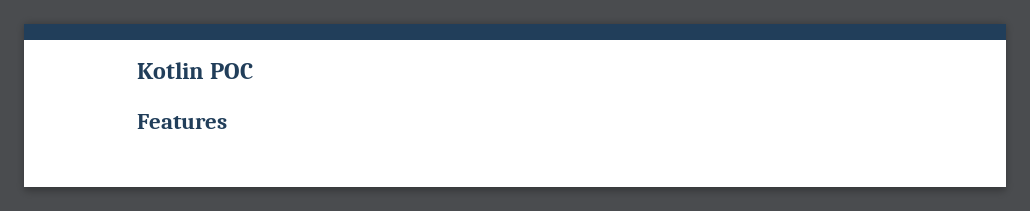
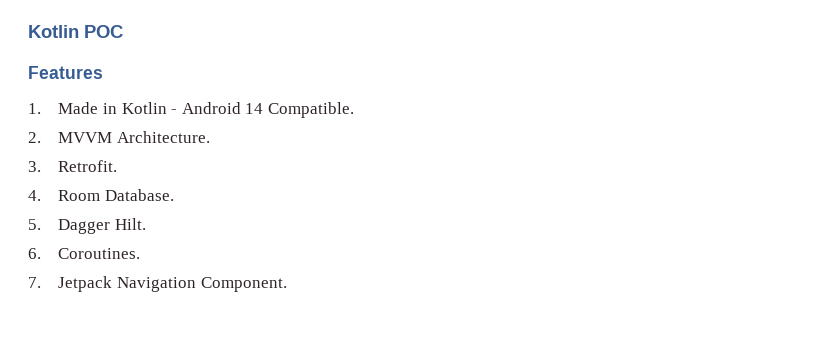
(227, 121) none -> [28,102,354,118] [28,131,210,143] [28,160,118,172] [28,189,174,201] [28,218,146,234] [28,248,141,259] [28,276,287,292] // 1. Made in Kotlin - Android 14 Compatible. // 2. MVVM Architecture. // 3. Retrofit. // 4. Room Database. // 5. Dagger Hilt. // 6. Coroutines. // 7. Jetpack Navigation Component.

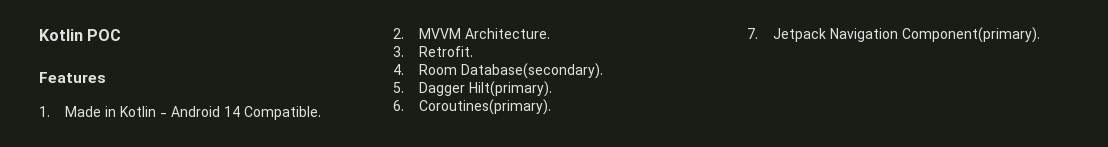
[104,189,174,201] Database. -> [460,63,603,79] Database(secondary).
[114,218,146,230] Hilt. -> [468,81,552,97] Hilt(primary).
[58,248,141,259] Coroutines. -> [418,99,551,115] Coroutines(primary).
[200,277,287,292] Component. -> [901,27,1040,43] Component(primary).

